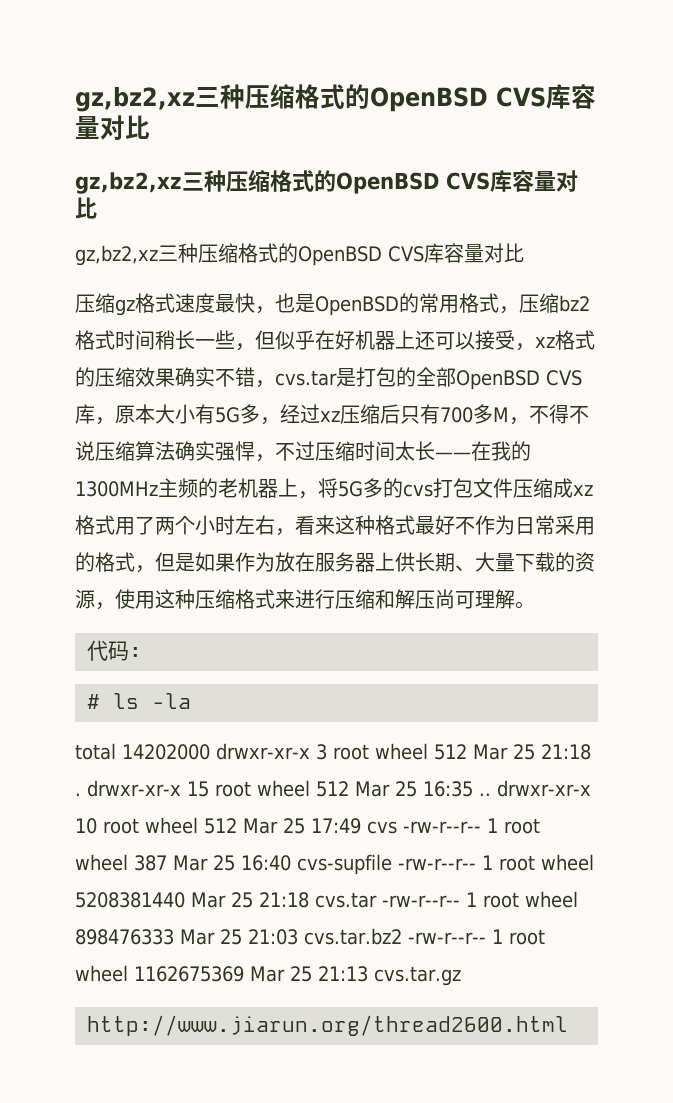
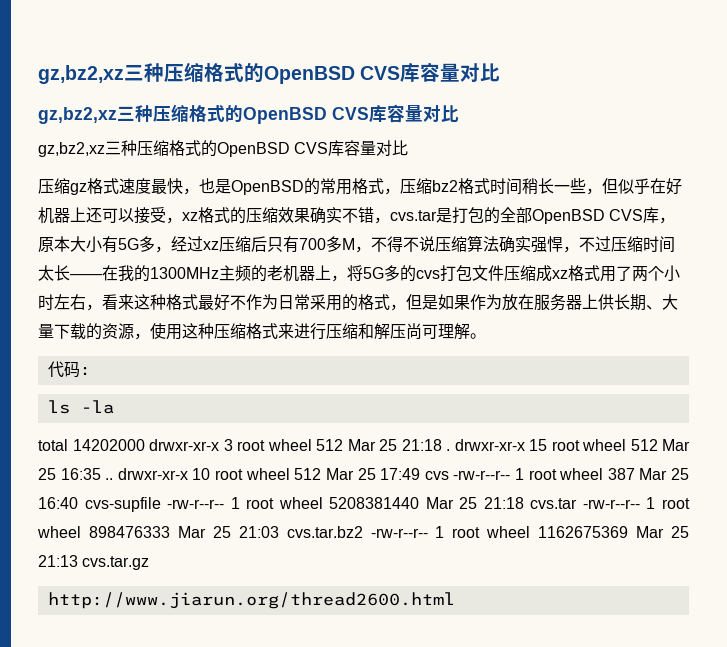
[87,694,100,709] # -> (91, 371) none

